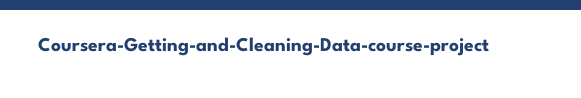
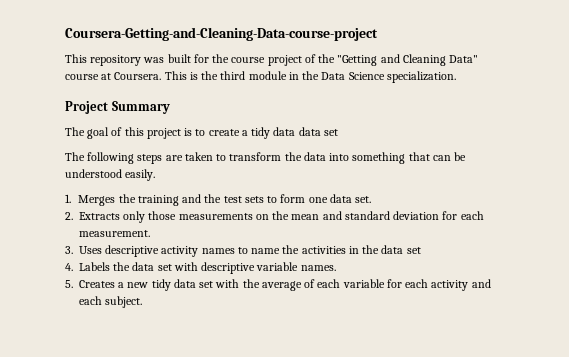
(489, 46) none -> [65,54,479,66] [65,71,456,83] [65,101,170,114] [65,127,338,139] [65,152,467,164] [65,169,156,181] [65,194,372,206] [65,211,484,223] [79,230,150,237] [65,245,421,257] [65,262,336,274] [65,279,491,291] [79,296,143,308] // This repository was built for the course project of the "Getting and Cleaning Data" course at Coursera. This is the third module in the Data Science specialization. // Project Summary // The goal of this project is to create a tidy data data set // The following steps are taken to transform the data into something that can be understood easily. // 1. Merges the training and the test sets to form one data set. // 2. Extracts only those measurements on the mean and standard deviation for each measurement. // 3. Uses descriptive activity names to name the activities in the data set // 4. Labels the data set with descriptive variable names. // 5. Creates a new tidy data set with the average of each variable for each activity and each subject.

